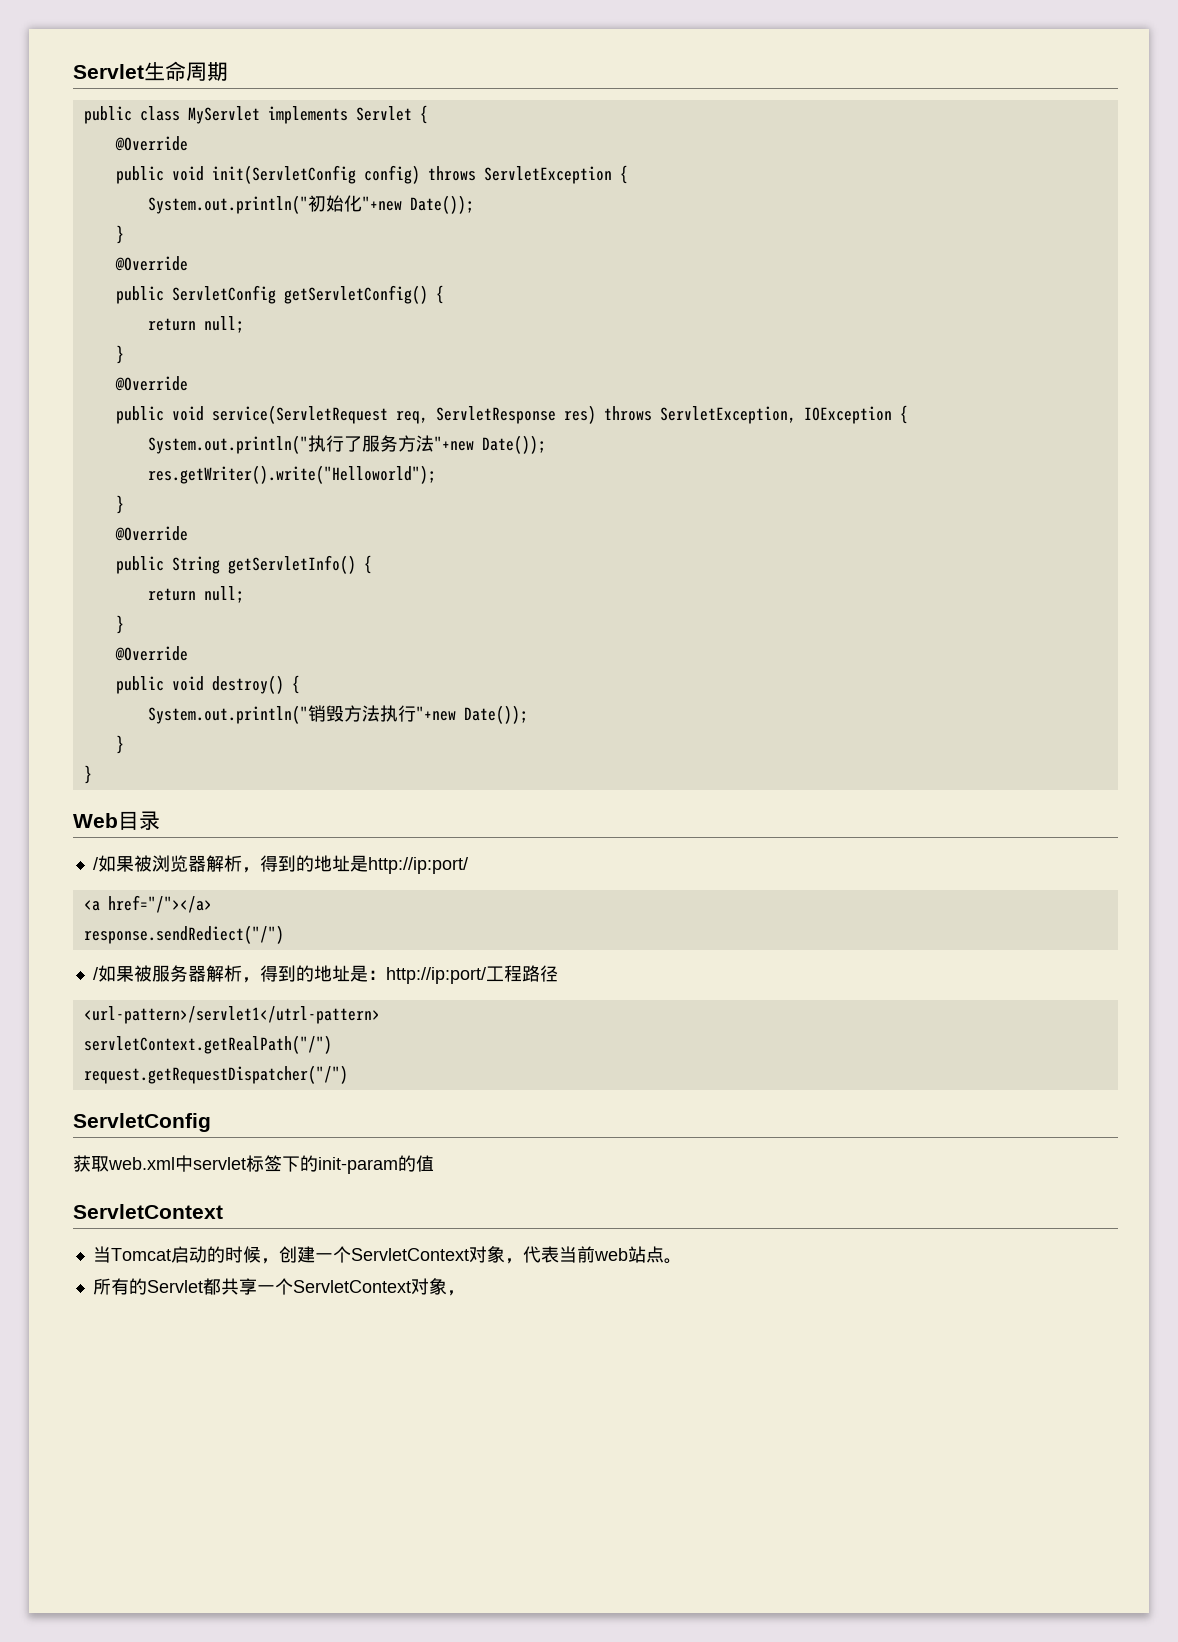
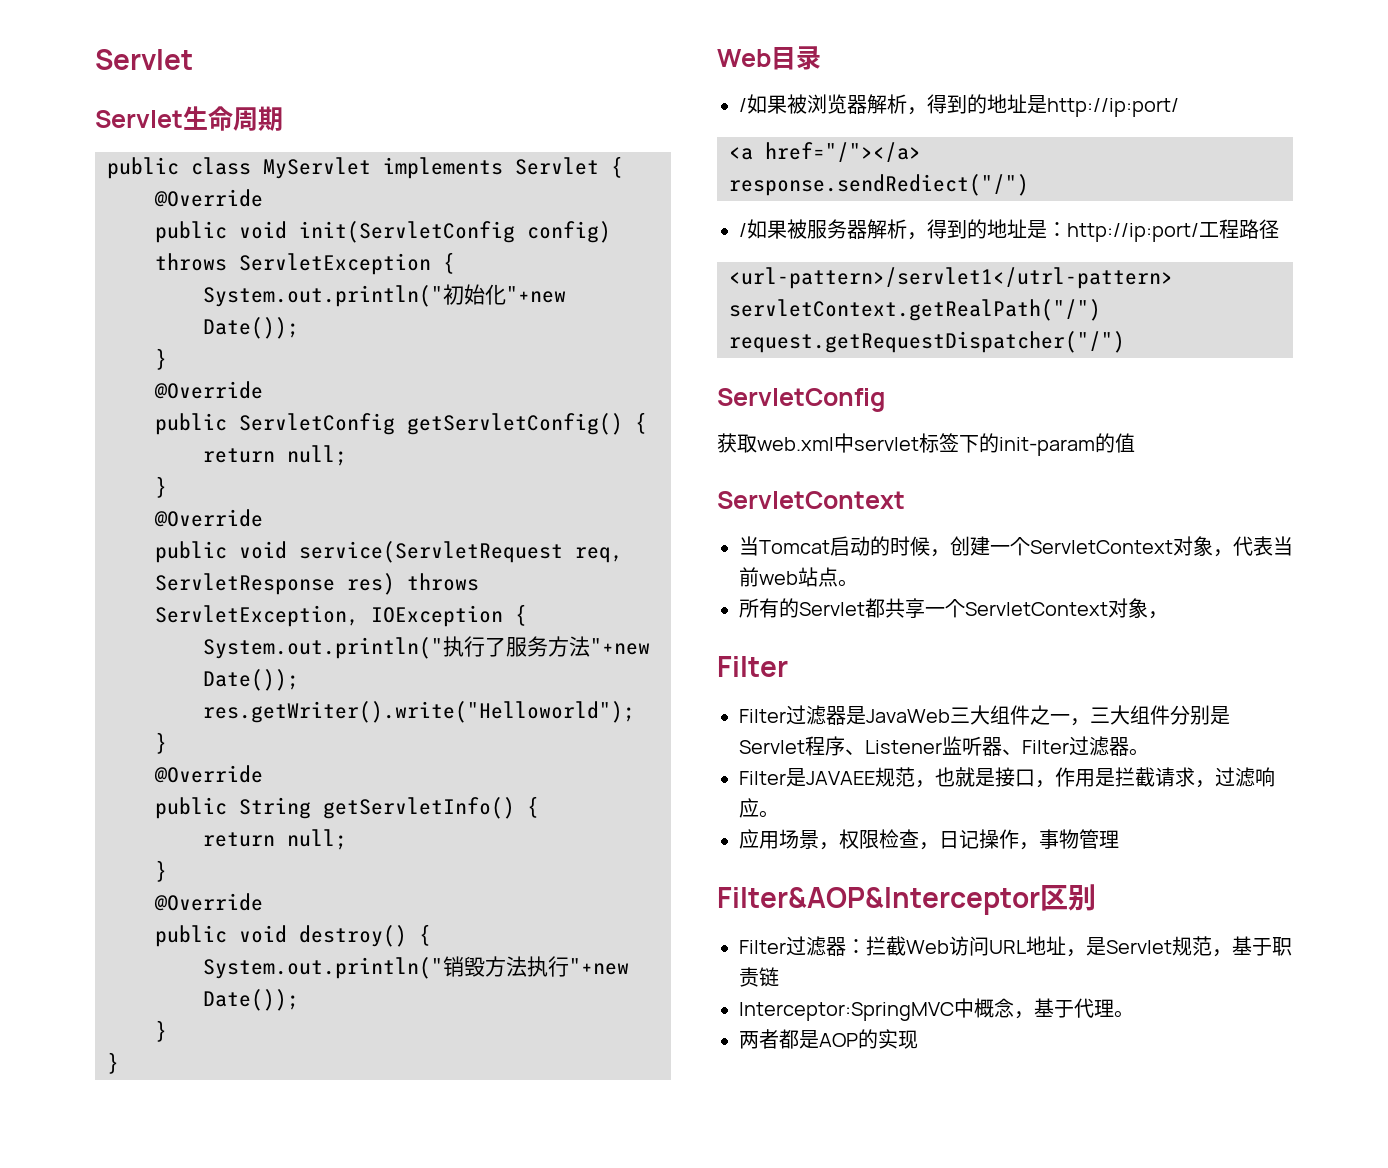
[73,64,144,79] Servlet -> [95,49,193,70] [95,110,183,128] Servlet // Servlet
(465, 1293) none -> [717,656,788,677] [739,705,1230,726] [739,736,1149,756] [739,767,1275,788] [739,798,779,818] [739,829,1119,850] [717,884,1096,915] [739,936,1292,957] [739,967,779,987] [739,998,1134,1021] [739,1029,918,1049] // Filter // Filter过滤器是JavaWeb三大组件之一，三大组件分别是Servlet程序、Listener监听器、Filter过滤器。 // Filter是JAVAEE规范，也就是接口，作用是拦截请求，过滤响应。 // 应用场景，权限检查，日记操作，事物管理 // Filter&AOP&Interceptor区别 // Filter过滤器：拦截Web访问URL地址，是Servlet规范，基于职责链 // Interceptor:SpringMVC中概念，基于代理。 // 两者都是AOP的实现

